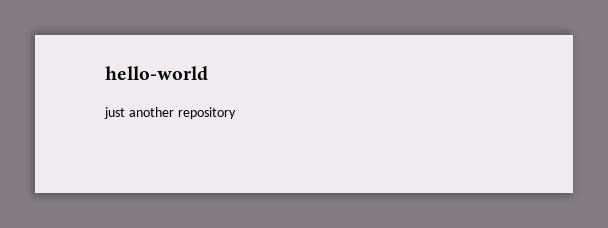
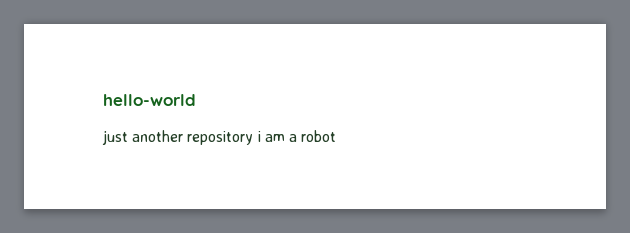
(236, 113) none -> [257,130,337,142] i am a robot

